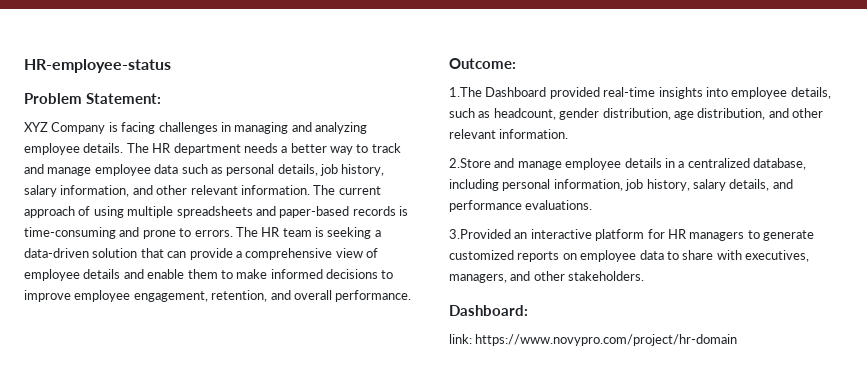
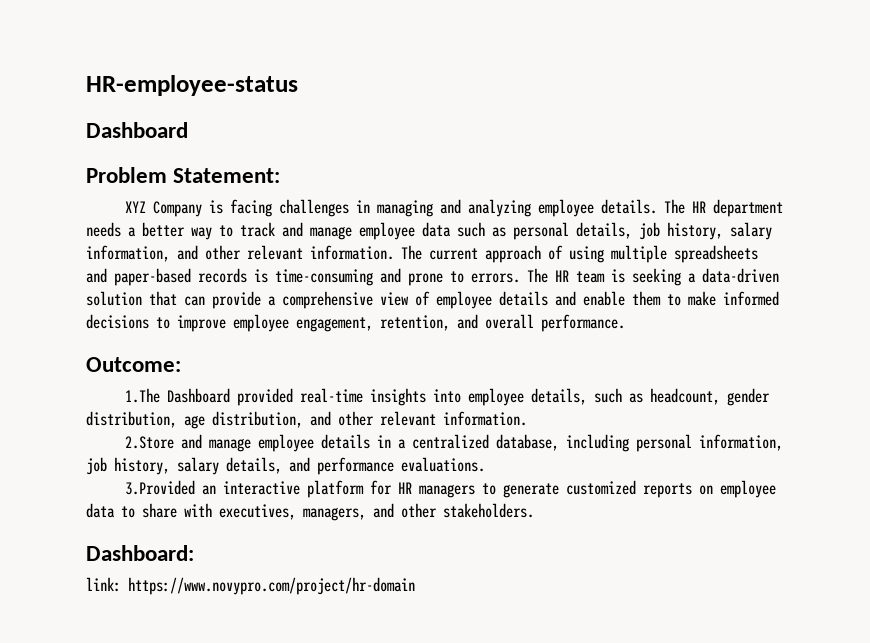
(171, 66) none -> [86,122,188,138] // Dashboard

